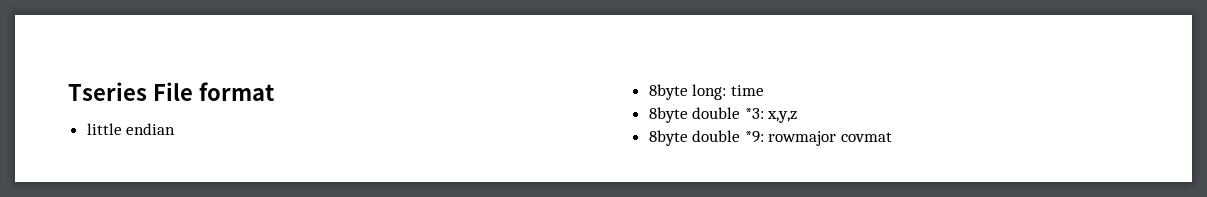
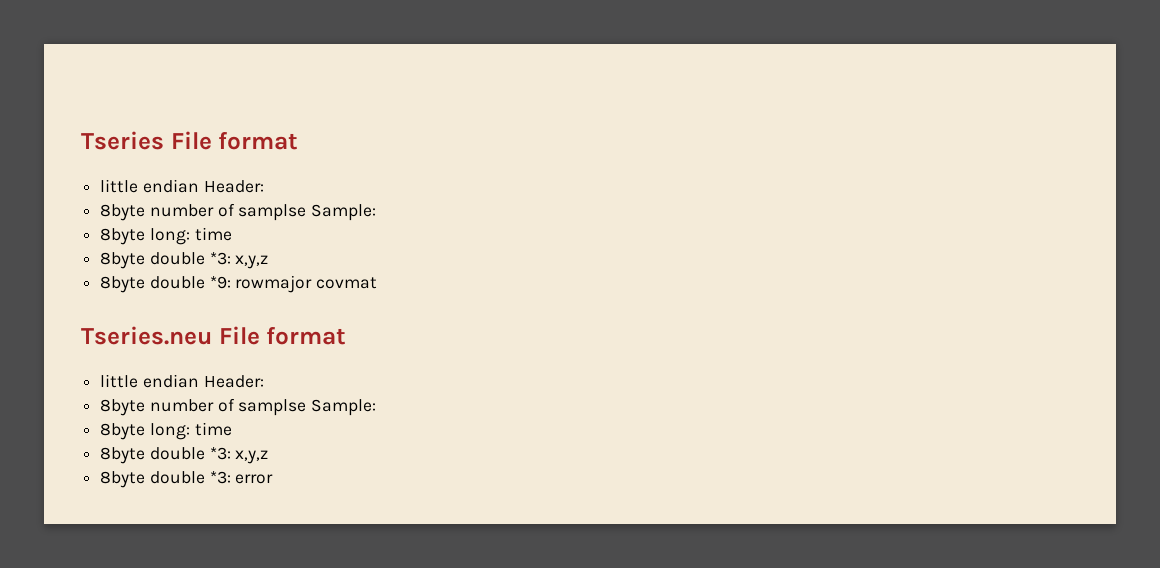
(176, 129) none -> [203,180,264,193] [100,203,377,221] Header: // 8byte number of samplse Sample:
(893, 137) none -> [81,326,347,345] [100,374,264,388] [100,398,377,416] [100,422,232,440] [100,447,269,464] [100,471,274,488] // Tseries.neu File format // little endian Header: // 8byte number of samplse Sample: // 8byte long: time // 8byte double *3: x,y,z // 8byte double *3: error

